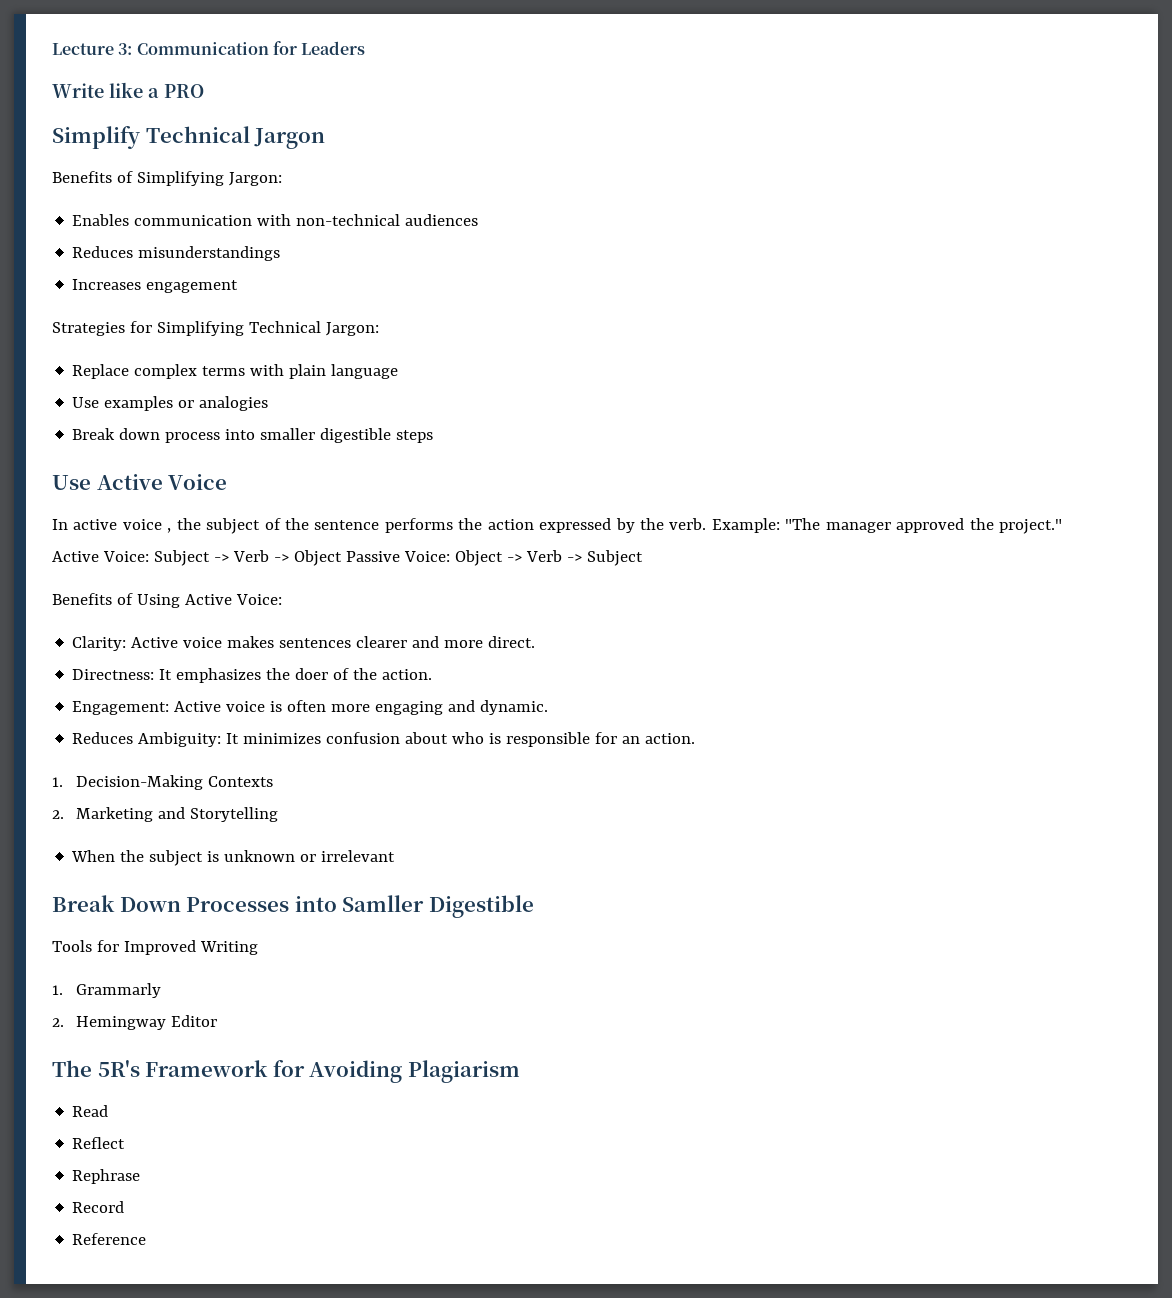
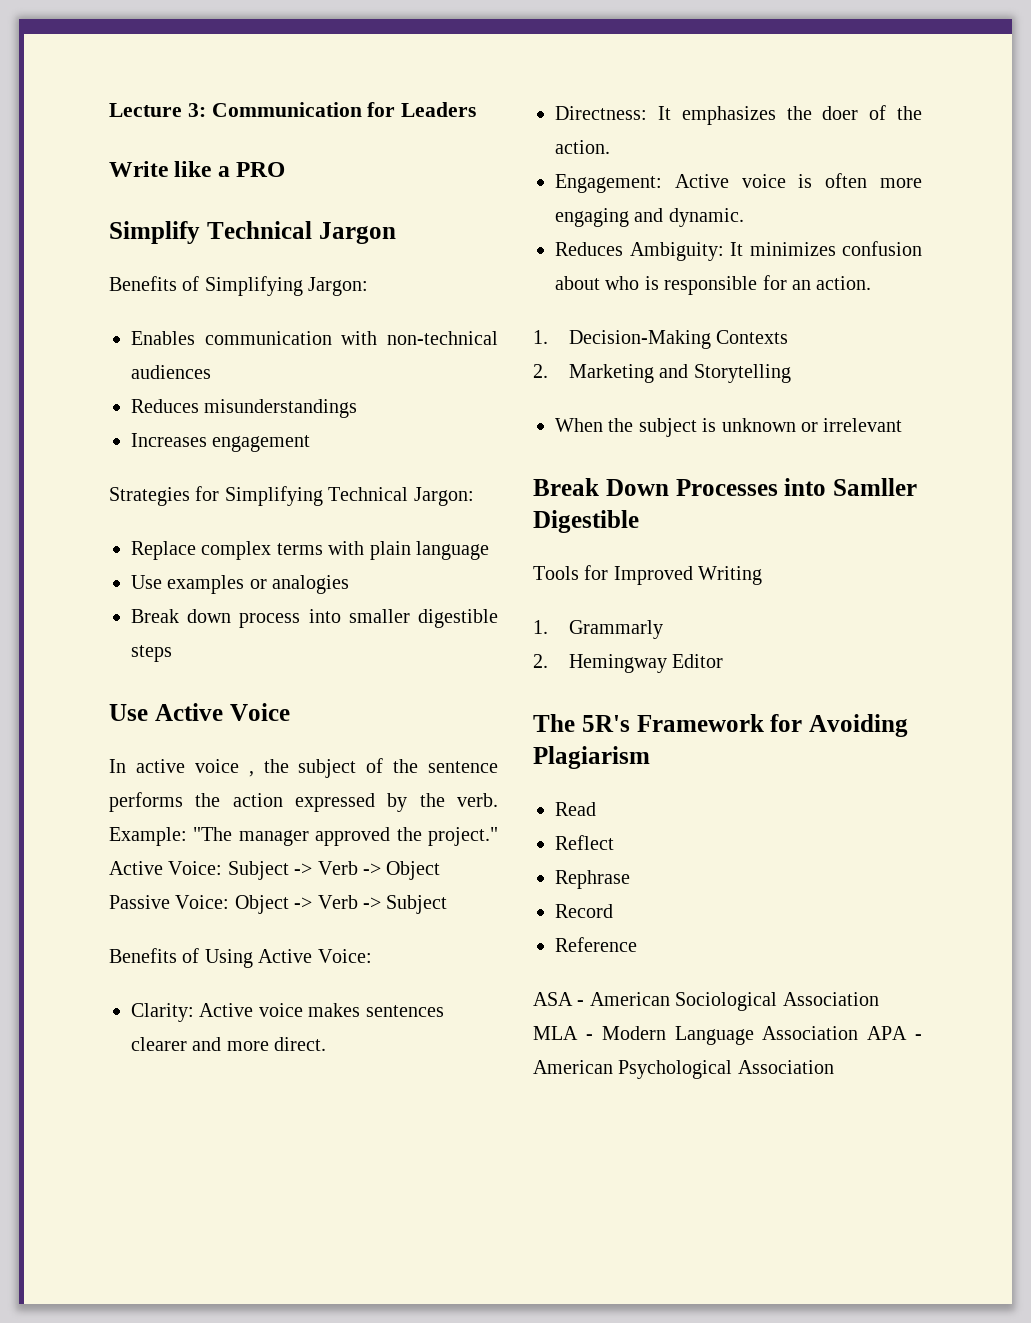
(147, 1239) none -> [533,992,879,1011] [533,1026,922,1045] [533,1060,834,1079] // ASA - American Sociological Association MLA - Modern Language Association APA - American Psychological Association

